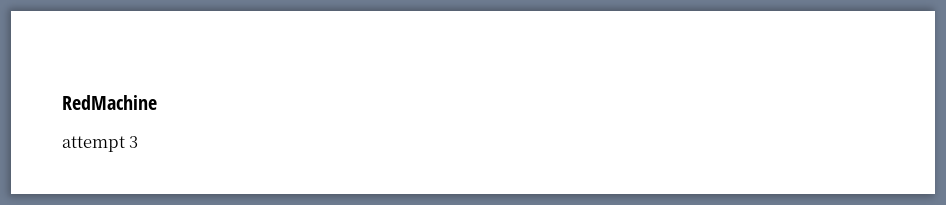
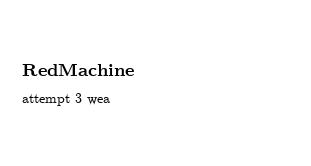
(139, 142) none -> [87,97,110,105] wea

